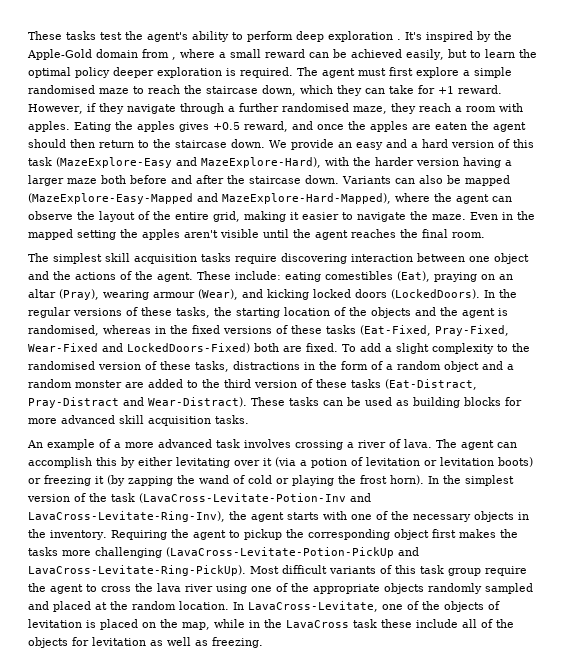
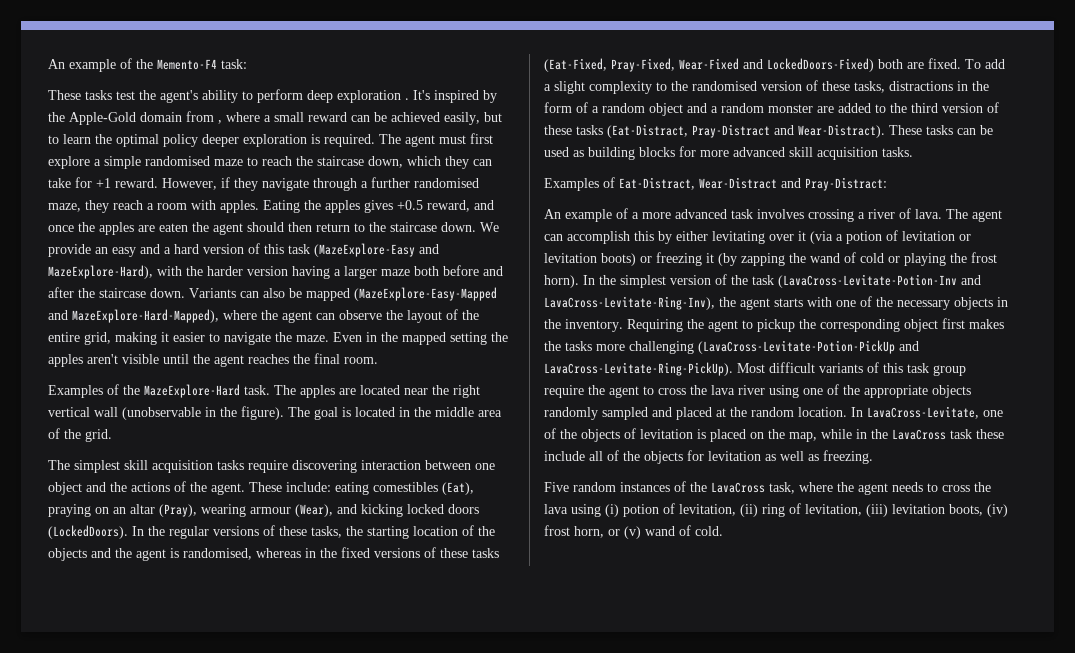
(28, 35) none -> [48,58,247,72] An example of the Memento-F4 task: //
(485, 235) none -> [48,384,480,398] [48,406,502,420] [48,428,112,442] // Examples of the MazeExplore-Hard task. The apples are located near the right vertical wall (unobservable in the figure). The goal is located in the middle area of the grid.
(249, 419) none -> [544,177,887,191] // Examples of Eat-Distract, Wear-Distract and Pray-Distract:
(263, 642) none -> [544,481,991,495] [544,503,1008,517] [544,525,723,539] // Five random instances of the LavaCross task, where the agent needs to cross the lava using (i) potion of levitation, (ii) ring of levitation, (iii) levitation boots, (iv) frost horn, or (v) wand of cold.

